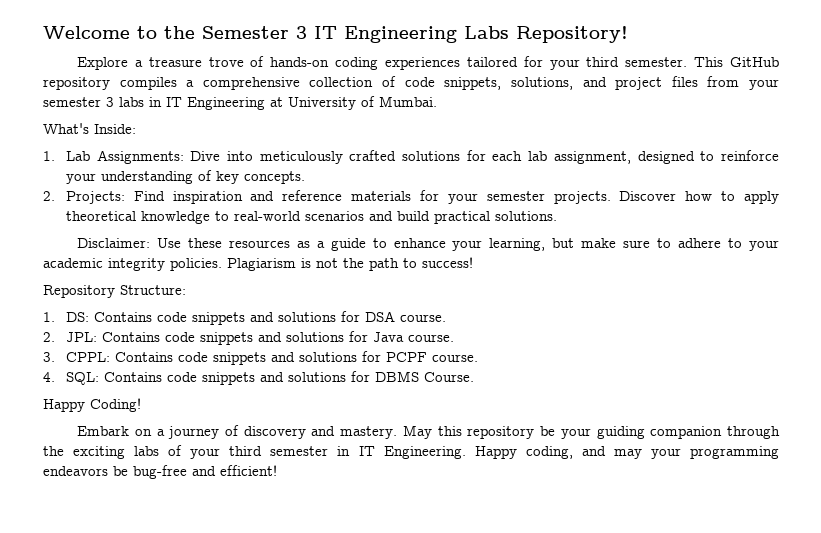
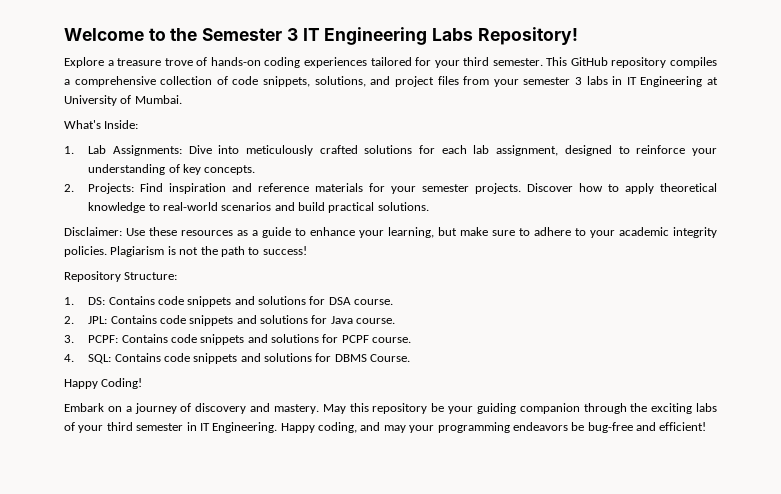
[65,352,110,362] CPPL: -> [88,335,119,343] PCPF:

